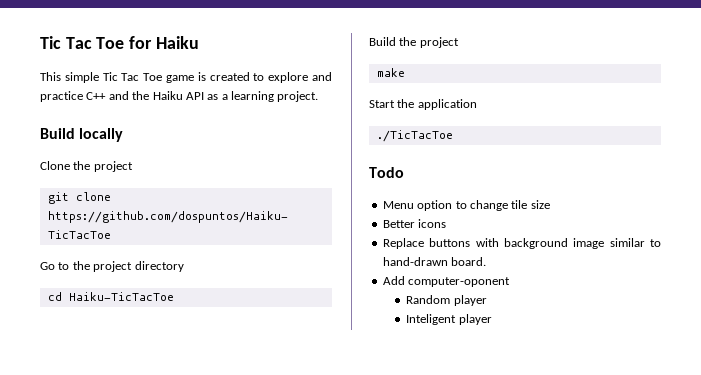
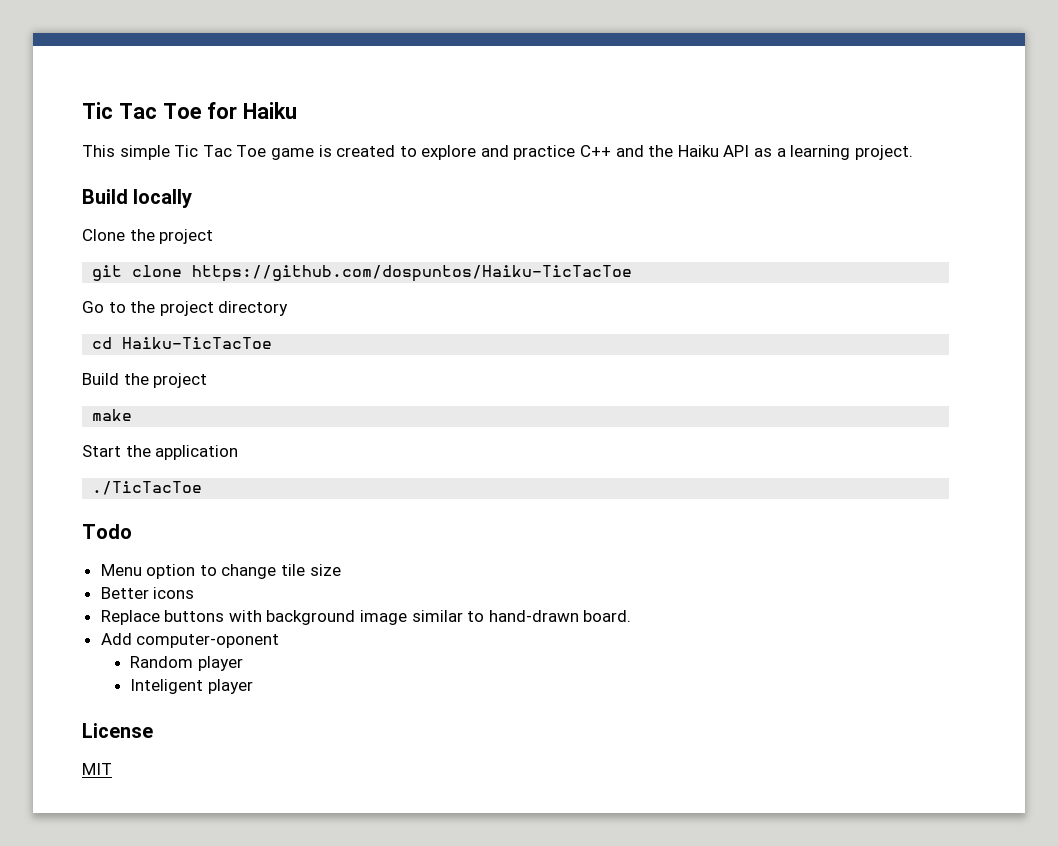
(492, 319) none -> [82,723,153,738] [82,763,112,775] // License // MIT

